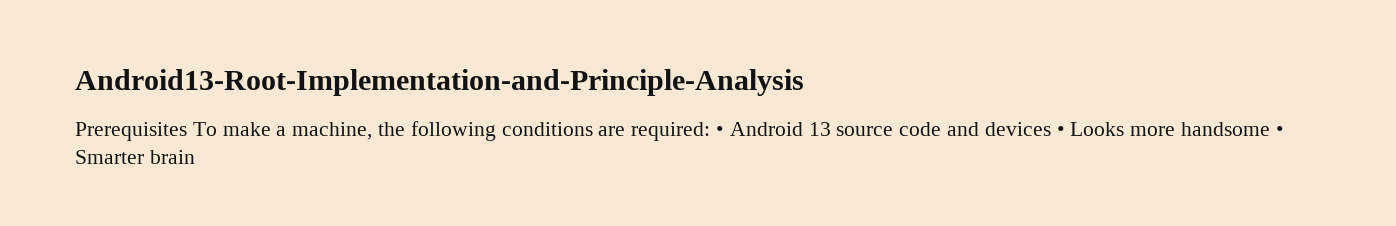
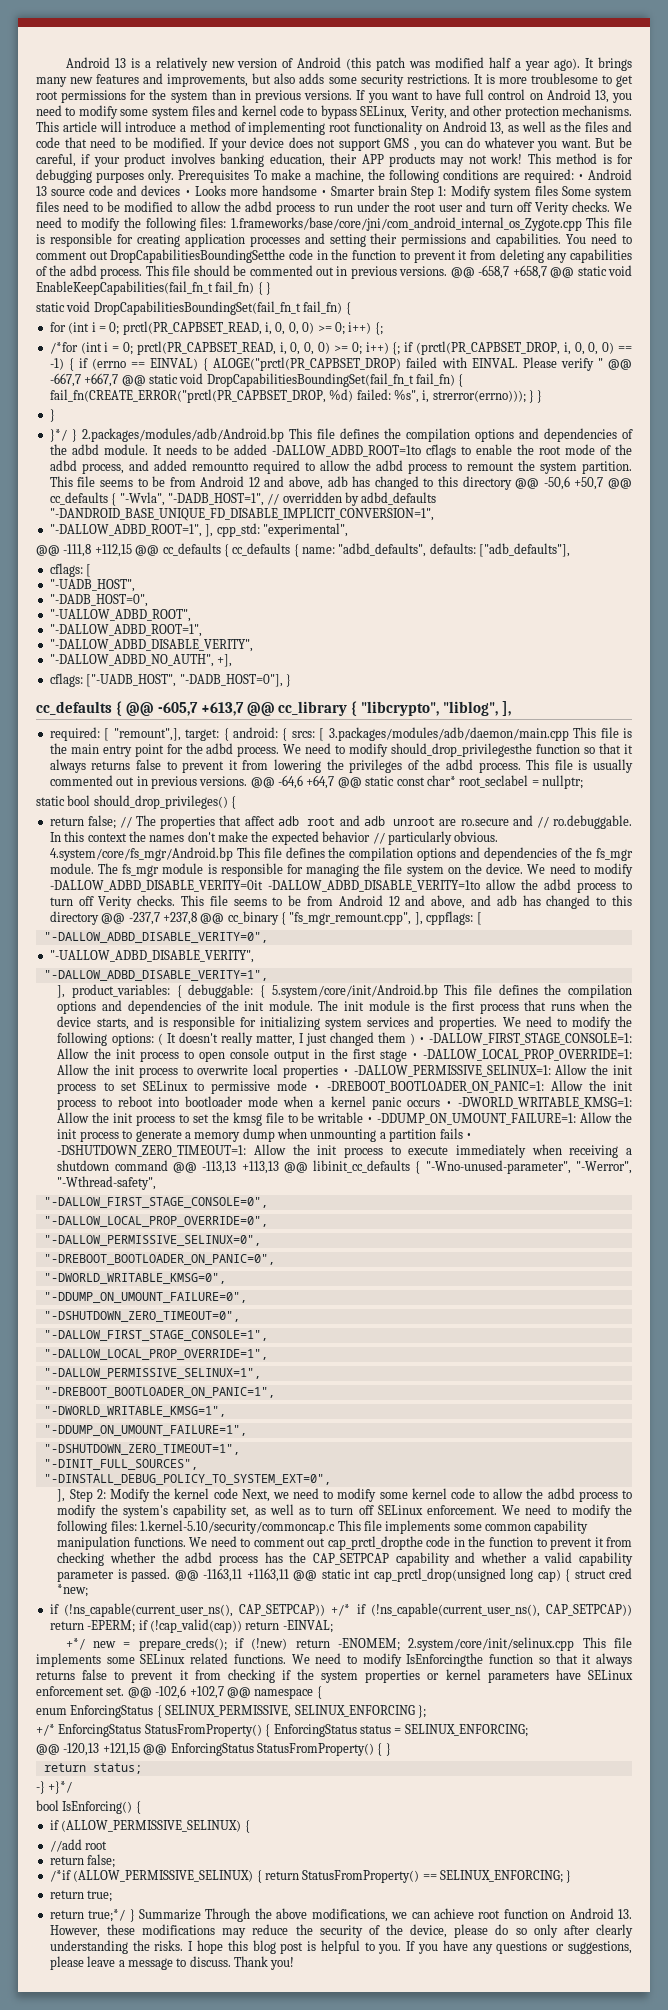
[75,69,804,96] Android13-Root-Implementation-and-Principle-Analysis // -> [65,57,633,71] [36,73,633,87] [36,89,632,103] [36,105,632,119] [36,121,633,135] [36,137,632,151] [36,153,633,167] [36,169,175,183] Android 13 is a relatively new version of Android (this patch was modified half a year ago). It brings many new features and improvements, but also adds some security restrictions. It is more troublesome to get root permissions for the system than in previous versions. If you want to have full control on Android 13, you need to modify some system files and kernel code to bypass SELinux, Verity, and other protection mechanisms. This article will introduce a method of implementing root functionality on Android 13, as well as the files and code that need to be modified. If your device does not support GMS , you can do whatever you want. But be careful, if your product involves banking education, their APP products may not work! This method is for debugging purposes only.
(195, 157) none -> [411,185,632,199] [36,201,632,215] [36,217,632,231] [36,233,633,247] [36,249,632,263] [36,265,633,279] [36,281,272,295] [36,301,351,315] [49,321,383,335] [49,341,632,355] [49,357,632,371] [49,373,464,387] [49,389,543,403] [49,409,55,422] [49,428,633,442] [49,444,632,458] [49,460,632,474] [49,476,633,490] [49,492,437,506] [49,508,434,521] [49,523,348,537] [36,543,571,557] [49,563,92,577] [49,579,135,592] [49,594,148,607] [49,609,191,622] [49,624,202,637] [49,639,253,652] [49,654,233,667] [49,673,291,687] [36,701,512,716] [49,727,632,741] [49,743,633,757] [49,759,634,773] [49,775,583,789] [36,795,237,809] [49,815,632,829] [49,831,499,845] [49,847,633,861] [49,863,634,877] [49,879,632,893] [49,895,632,909] [49,911,482,925] [43,932,268,943] [49,950,254,963] [43,970,268,981] [57,984,632,998] [57,1000,632,1014] [57,1016,633,1030] [57,1032,632,1046] [57,1048,632,1062] [57,1064,633,1078] [57,1080,633,1094] [57,1096,633,1110] [57,1112,632,1126] [57,1128,472,1142] [57,1144,633,1158] [57,1160,632,1174] [57,1176,157,1190] [43,1197,268,1208] [43,1216,268,1227] [43,1235,261,1246] [43,1254,275,1265] [43,1273,226,1284] [43,1292,247,1303] [43,1311,240,1322] [43,1330,268,1341] [43,1349,268,1360] [43,1368,261,1379] [43,1387,275,1398] [43,1406,226,1417] [43,1425,247,1436] [43,1444,240,1455] [43,1459,198,1470] [43,1474,331,1485] [57,1488,632,1502] [57,1504,632,1518] [57,1520,589,1534] [57,1536,632,1550] [57,1552,633,1566] [57,1568,632,1582] [57,1584,89,1597] [49,1603,632,1617] [49,1619,333,1633] [65,1637,632,1651] [36,1653,632,1667] [36,1669,633,1683] [36,1685,322,1699] [36,1705,426,1718] [36,1724,528,1737] [36,1743,391,1756] [43,1763,142,1774] [36,1781,73,1794] [36,1800,141,1814] [49,1820,250,1833] [49,1839,108,1852] [49,1854,116,1868] [49,1870,572,1883] [49,1890,113,1902] [49,1908,632,1922] [49,1924,633,1938] [49,1940,633,1954] [49,1956,295,1970] Step 1: Modify system files Some system files need to be modified to allow the adbd process to run under the root user and turn off Verity checks. We need to modify the following files: 1.frameworks/base/core/jni/com_android_internal_os_Zygote.cpp This file is responsible for creating application processes and setting their permissions and capabilities. You need to comment out DropCapabilitiesBoundingSetthe code in the function to prevent it from deleting any capabilities of the adbd process. This file should be commented out in previous versions. @@ -658,7 +658,7 @@ static void EnableKeepCapabilities(fail_fn_t fail_fn) { } // static void DropCapabilitiesBoundingSet(fail_fn_t fail_fn) { // for (int i = 0; prctl(PR_CAPBSET_READ, i, 0, 0, 0) >= 0; i++) {; // /*for (int i = 0; prctl(PR_CAPBSET_READ, i, 0, 0, 0) >= 0; i++) {; if (prctl(PR_CAPBSET_DROP, i, 0, 0, 0) == -1) { if (errno == EINVAL) { ALOGE("prctl(PR_CAPBSET_DROP) failed with EINVAL. Please verify " @@ -667,7 +667,7 @@ static void DropCapabilitiesBoundingSet(fail_fn_t fail_fn) { fail_fn(CREATE_ERROR("prctl(PR_CAPBSET_DROP, %d) failed: %s", i, strerror(errno))); } } // } // }*/ } 2.packages/modules/adb/Android.bp This file defines the compilation options and dependencies of the adbd module. It needs to be added -DALLOW_ADBD_ROOT=1to cflags to enable the root mode of the adbd process, and added remountto required to allow the adbd process to remount the system partition. This file seems to be from Android 12 and above, adb has changed to this directory @@ -50,6 +50,7 @@ cc_defaults { "-Wvla", "-DADB_HOST=1", // overridden by adbd_defaults "-DANDROID_BASE_UNIQUE_FD_DISABLE_IMPLICIT_CONVERSION=1", // "-DALLOW_ADBD_ROOT=1", ], cpp_std: "experimental", // @@ -111,8 +112,15 @@ cc_defaults { cc_defaults { name: "adbd_defaults", defaults: ["adb_defaults"], // cflags: [ // "-UADB_HOST", // "-DADB_HOST=0", // "-UALLOW_ADBD_ROOT", // "-DALLOW_ADBD_ROOT=1", // "-DALLOW_ADBD_DISABLE_VERITY", // "-DALLOW_ADBD_NO_AUTH", +], // cflags: ["-UADB_HOST", "-DADB_HOST=0"], } // cc_defaults { @@ -605,7 +613,7 @@ cc_library { "libcrypto", "liblog", ], // required: [ "remount",], target: { android: { srcs: [ 3.packages/modules/adb/daemon/main.cpp This file is the main entry point for the adbd process. We need to modify should_drop_privilegesthe function so that it always returns false to prevent it from lowering the privileges of the adbd process. This file is usually commented out in previous versions. @@ -64,6 +64,7 @@ static const char* root_seclabel = nullptr; // static bool should_drop_privileges() { // return false; // The properties that affect adb root and adb unroot are ro.secure and // ro.debuggable. In this context the names don't make the expected behavior // particularly obvious. 4.system/core/fs_mgr/Android.bp This file defines the compilation options and dependencies of the fs_mgr module. The fs_mgr module is responsible for managing the file system on the device. We need to modify -DALLOW_ADBD_DISABLE_VERITY=0it -DALLOW_ADBD_DISABLE_VERITY=1to allow the adbd process to turn off Verity checks. This file seems to be from Android 12 and above, and adb has changed to this directory @@ -237,7 +237,8 @@ cc_binary { "fs_mgr_remount.cpp", ], cppflags: [ // "-DALLOW_ADBD_DISABLE_VERITY=0", // "-UALLOW_ADBD_DISABLE_VERITY", // "-DALLOW_ADBD_DISABLE_VERITY=1", // ], product_variables: { debuggable: { 5.system/core/init/Android.bp This file defines the compilation options and dependencies of the init module. The init module is the first process that runs when the device starts, and is responsible for initializing system services and properties. We need to modify the following options: ( It doesn't really matter, I just changed them ) • -DALLOW_FIRST_STAGE_CONSOLE=1: Allow the init process to open console output in the first stage • -DALLOW_LOCAL_PROP_OVERRIDE=1: Allow the init process to overwrite local properties • -DALLOW_PERMISSIVE_SELINUX=1: Allow the init process to set SELinux to permissive mode • -DREBOOT_BOOTLOADER_ON_PANIC=1: Allow the init process to reboot into bootloader mode when a kernel panic occurs • -DWORLD_WRITABLE_KMSG=1: Allow the init process to set the kmsg file to be writable • -DDUMP_ON_UMOUNT_FAILURE=1: Allow the init process to generate a memory dump when unmounting a partition fails • -DSHUTDOWN_ZERO_TIMEOUT=1: Allow the init process to execute immediately when receiving a shutdown command @@ -113,13 +113,13 @@ libinit_cc_defaults { "-Wno-unused-parameter", "-Werror", "-Wthread-safety", // "-DALLOW_FIRST_STAGE_CONSOLE=0", // "-DALLOW_LOCAL_PROP_OVERRIDE=0", // "-DALLOW_PERMISSIVE_SELINUX=0", // "-DREBOOT_BOOTLOADER_ON_PANIC=0", // "-DWORLD_WRITABLE_KMSG=0", // "-DDUMP_ON_UMOUNT_FAILURE=0", // "-DSHUTDOWN_ZERO_TIMEOUT=0", // "-DALLOW_FIRST_STAGE_CONSOLE=1", // "-DALLOW_LOCAL_PROP_OVERRIDE=1", // "-DALLOW_PERMISSIVE_SELINUX=1", // "-DREBOOT_BOOTLOADER_ON_PANIC=1", // "-DWORLD_WRITABLE_KMSG=1", // "-DDUMP_ON_UMOUNT_FAILURE=1", // "-DSHUTDOWN_ZERO_TIMEOUT=1", // "-DINIT_FULL_SOURCES", // "-DINSTALL_DEBUG_POLICY_TO_SYSTEM_EXT=0", // ], Step 2: Modify the kernel code Next, we need to modify some kernel code to allow the adbd process to modify the system's capability set, as well as to turn off SELinux enforcement. We need to modify the following files: 1.kernel-5.10/security/commoncap.c This file implements some common capability manipulation functions. We need to comment out cap_prctl_dropthe code in the function to prevent it from checking whether the adbd process has the CAP_SETPCAP capability and whether a valid capability parameter is passed. @@ -1163,11 +1163,11 @@ static int cap_prctl_drop(unsigned long cap) { struct cred *new; // if (!ns_capable(current_user_ns(), CAP_SETPCAP)) +/* if (!ns_capable(current_user_ns(), CAP_SETPCAP)) return -EPERM; if (!cap_valid(cap)) return -EINVAL; // +*/ new = prepare_creds(); if (!new) return -ENOMEM; 2.system/core/init/selinux.cpp This file implements some SELinux related functions. We need to modify IsEnforcingthe function so that it always returns false to prevent it from checking if the system properties or kernel parameters have SELinux enforcement set. @@ -102,6 +102,7 @@ namespace { // enum EnforcingStatus { SELINUX_PERMISSIVE, SELINUX_ENFORCING }; // +/* EnforcingStatus StatusFromProperty() { EnforcingStatus status = SELINUX_ENFORCING; // @@ -120,13 +121,15 @@ EnforcingStatus StatusFromProperty() { } // return status; // -} +}*/ // bool IsEnforcing() { // if (ALLOW_PERMISSIVE_SELINUX) { // //add root // return false; // /*if (ALLOW_PERMISSIVE_SELINUX) { return StatusFromProperty() == SELINUX_ENFORCING; } // return true; // return true;*/ } Summarize Through the above modifications, we can achieve root function on Android 13. However, these modifications may reduce the security of the device, please do so only after clearly understanding the risks. I hope this blog post is helpful to you. If you have any questions or suggestions, please leave a message to discuss. Thank you!

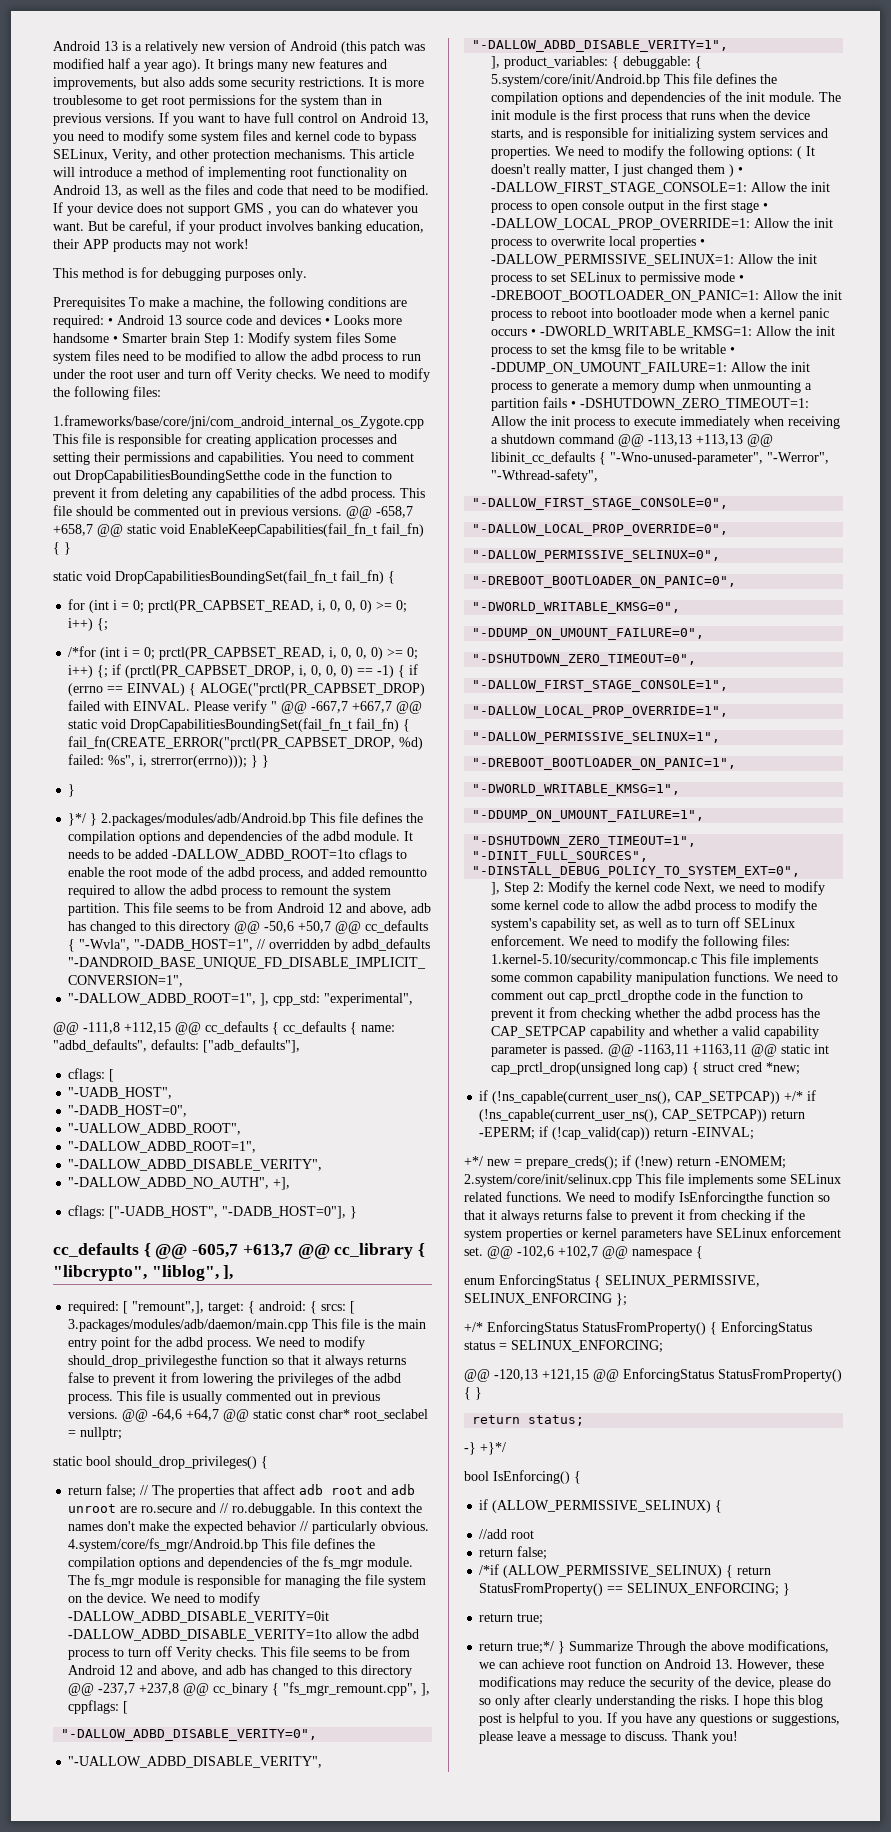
(523, 158) none -> (249, 244) //
(175, 176) none -> (307, 274) //
(227, 222) none -> (161, 391) //

